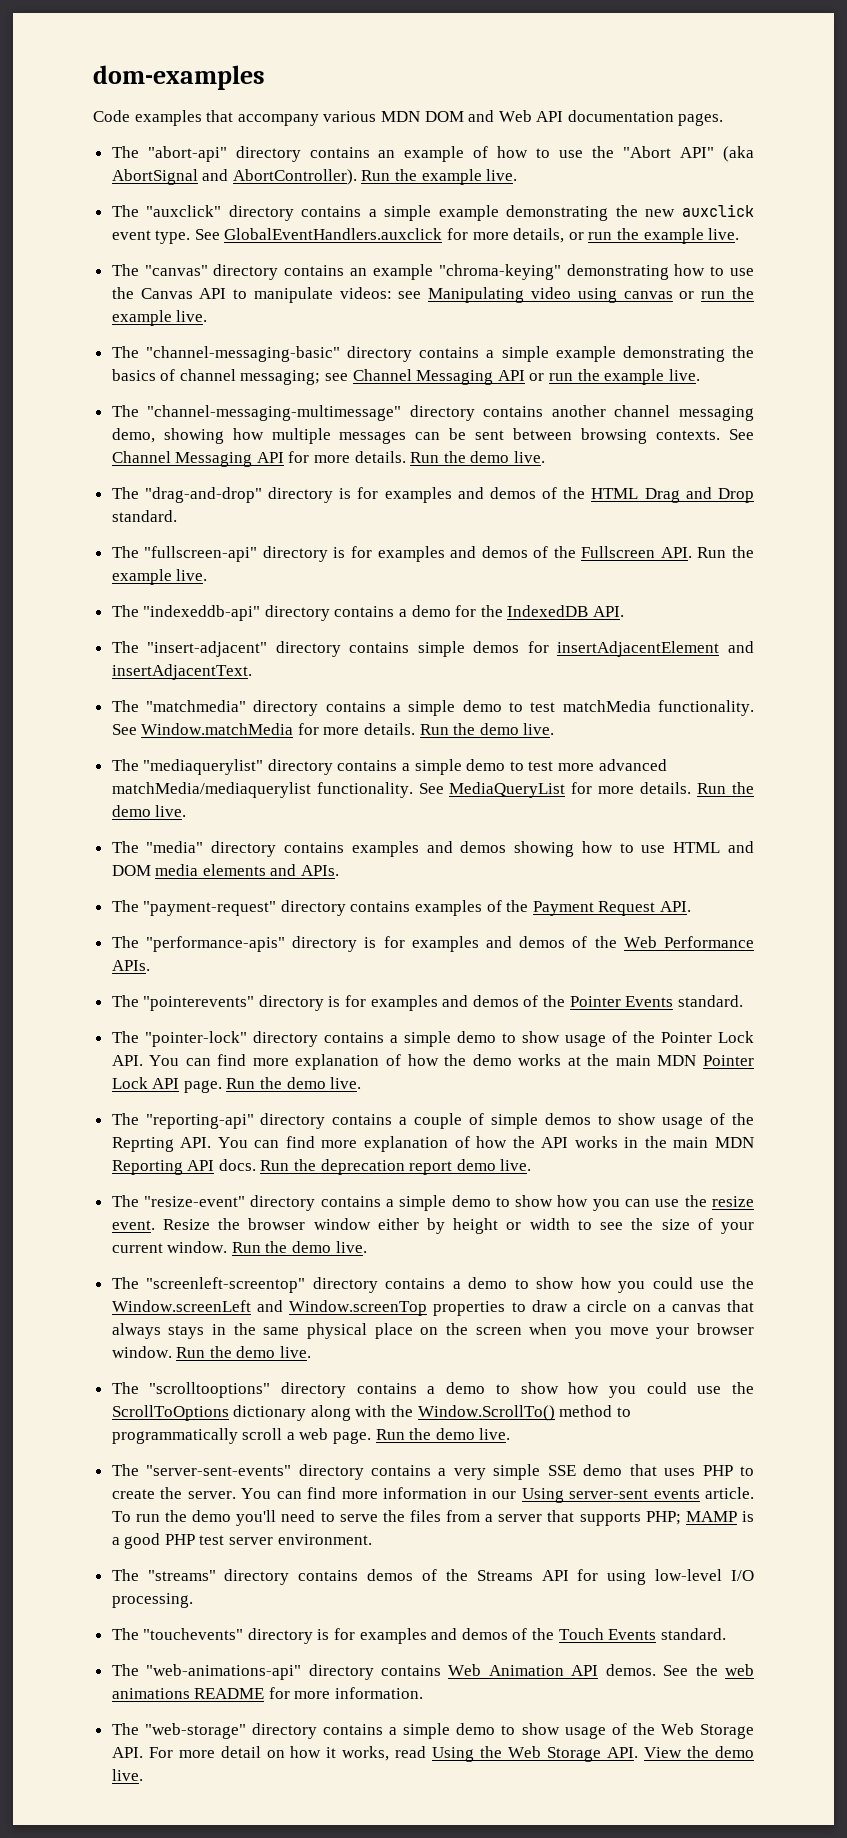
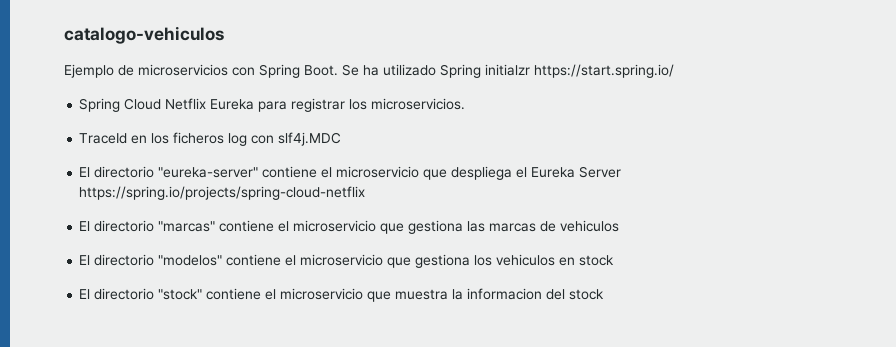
[93,65,265,90] [93,110,724,126] [111,146,754,162] [111,169,518,185] [111,204,754,221] [111,228,740,244] [111,264,755,280] [111,287,754,303] [111,310,208,326] [111,346,754,362] [111,369,700,385] [111,405,754,421] [111,428,754,444] [111,451,546,467] [111,487,754,503] [111,510,177,522] [111,546,755,562] [111,569,208,585] [111,605,625,621] [111,641,754,657] [111,664,252,680] [111,700,754,716] [111,723,555,735] [111,759,667,775] [111,782,754,798] [111,805,187,817] [111,841,754,857] [111,864,340,876] [111,900,692,916] [111,936,754,952] [111,960,150,971] [111,995,743,1011] [111,1031,754,1047] [111,1054,754,1070] [111,1077,362,1093] [111,1113,754,1129] [111,1136,754,1152] [111,1159,532,1175] [111,1195,754,1211] [111,1218,754,1234] [111,1241,367,1253] [111,1277,754,1293] [111,1300,754,1316] [111,1323,754,1339] [111,1346,312,1358] [111,1382,754,1398] [111,1405,631,1421] [111,1428,511,1444] [111,1464,754,1480] [111,1487,754,1503] [111,1510,754,1526] [111,1533,372,1549] [111,1569,755,1585] [111,1593,193,1608] [111,1628,726,1644] [111,1664,754,1680] [111,1687,424,1699] [111,1723,754,1739] [111,1746,754,1762] [111,1769,143,1781] dom-examples // Code examples that accompany various MDN DOM and Web API documentation pages. // The "abort-api" directory contains an example of how to use the "Abort API" (aka AbortSignal and AbortController). Run the example live. // The "auxclick" directory contains a simple example demonstrating the new auxclick event type. See GlobalEventHandlers.auxclick for more details, or run the example live. // The "canvas" directory contains an example "chroma-keying" demonstrating how to use the Canvas API to manipulate videos: see Manipulating video using canvas or run the example live. // The "channel-messaging-basic" directory contains a simple example demonstrating the basics of channel messaging; see Channel Messaging API or run the example live. // The "channel-messaging-multimessage" directory contains another channel messaging demo, showing how multiple messages can be sent between browsing contexts. See Channel Messaging API for more details. Run the demo live. // The "drag-and-drop" directory is for examples and demos of the HTML Drag and Drop standard. // The "fullscreen-api" directory is for examples and demos of the Fullscreen API. Run the example live. // The "indexeddb-api" directory contains a demo for the IndexedDB API. // The "insert-adjacent" directory contains simple demos for insertAdjacentElement and insertAdjacentText. // The "matchmedia" directory contains a simple demo to test matchMedia functionality. See Window.matchMedia for more details. Run the demo live. // The "mediaquerylist" directory contains a simple demo to test more advanced matchMedia/mediaquerylist functionality. See MediaQueryList for more details. Run the demo live. // The "media" directory contains examples and demos showing how to use HTML and DOM media elements and APIs. // The "payment-request" directory contains examples of the Payment Request API. // The "performance-apis" directory is for examples and demos of the Web Performance APIs. // The "pointerevents" directory is for examples and demos of the Pointer Events standard. // The "pointer-lock" directory contains a simple demo to show usage of the Pointer Lock API. You can find more explanation of how the demo works at the main MDN Pointer Lock API page. Run the demo live. // The "reporting-api" directory contains a couple of simple demos to show usage of the Reprting API. You can find more explanation of how the API works in the main MDN Reporting API docs. Run the deprecation report demo live. // The "resize-event" directory contains a simple demo to show how you can use the resize event. Resize the browser window either by height or width to see the size of your current window. Run the demo live. // The "screenleft-screentop" directory contains a demo to show how you could use the Window.screenLeft and Window.screenTop properties to draw a circle on a canvas that always stays in the same physical place on the screen when you move your browser window. Run the demo live. // The "scrolltooptions" directory contains a demo to show how you could use the ScrollToOptions dictionary along with the Window.ScrollTo() method to programmatically scroll a web page. Run the demo live. // The "server-sent-events" directory contains a very simple SSE demo that uses PHP to create the server. You can find more information in our Using server-sent events article. To run the demo you'll need to serve the files from a server that supports PHP; MAMP is a good PHP test server environment. // The "streams" directory contains demos of the Streams API for using low-level I/O processing. // The "touchevents" directory is for examples and demos of the Touch Events standard. // The "web-animations-api" directory contains Web Animation API demos. See the web animations README for more information. // The "web-storage" directory contains a simple demo to show usage of the Web Storage API. For more detail on how it works, read Using the Web Storage API. View the demo live. -> [64,26,224,44] [64,64,674,78] [79,98,466,112] [79,132,342,146] [79,166,622,180] [79,186,366,200] [79,220,620,234] [79,254,615,268] [79,288,605,302] catalogo-vehiculos // Ejemplo de microservicios con Spring Boot. Se ha utilizado Spring initialzr https://start.spring.io/ // Spring Cloud Netflix Eureka para registrar los microservicios. // TraceId en los ficheros log con slf4j.MDC // El directorio "eureka-server" contiene el microservicio que despliega el Eureka Server https://spring.io/projects/spring-cloud-netflix // El directorio "marcas" contiene el microservicio que gestiona las marcas de vehiculos // El directorio "modelos" contiene el microservicio que gestiona los vehiculos en stock // El directorio "stock" contiene el microservicio que muestra la informacion del stock

